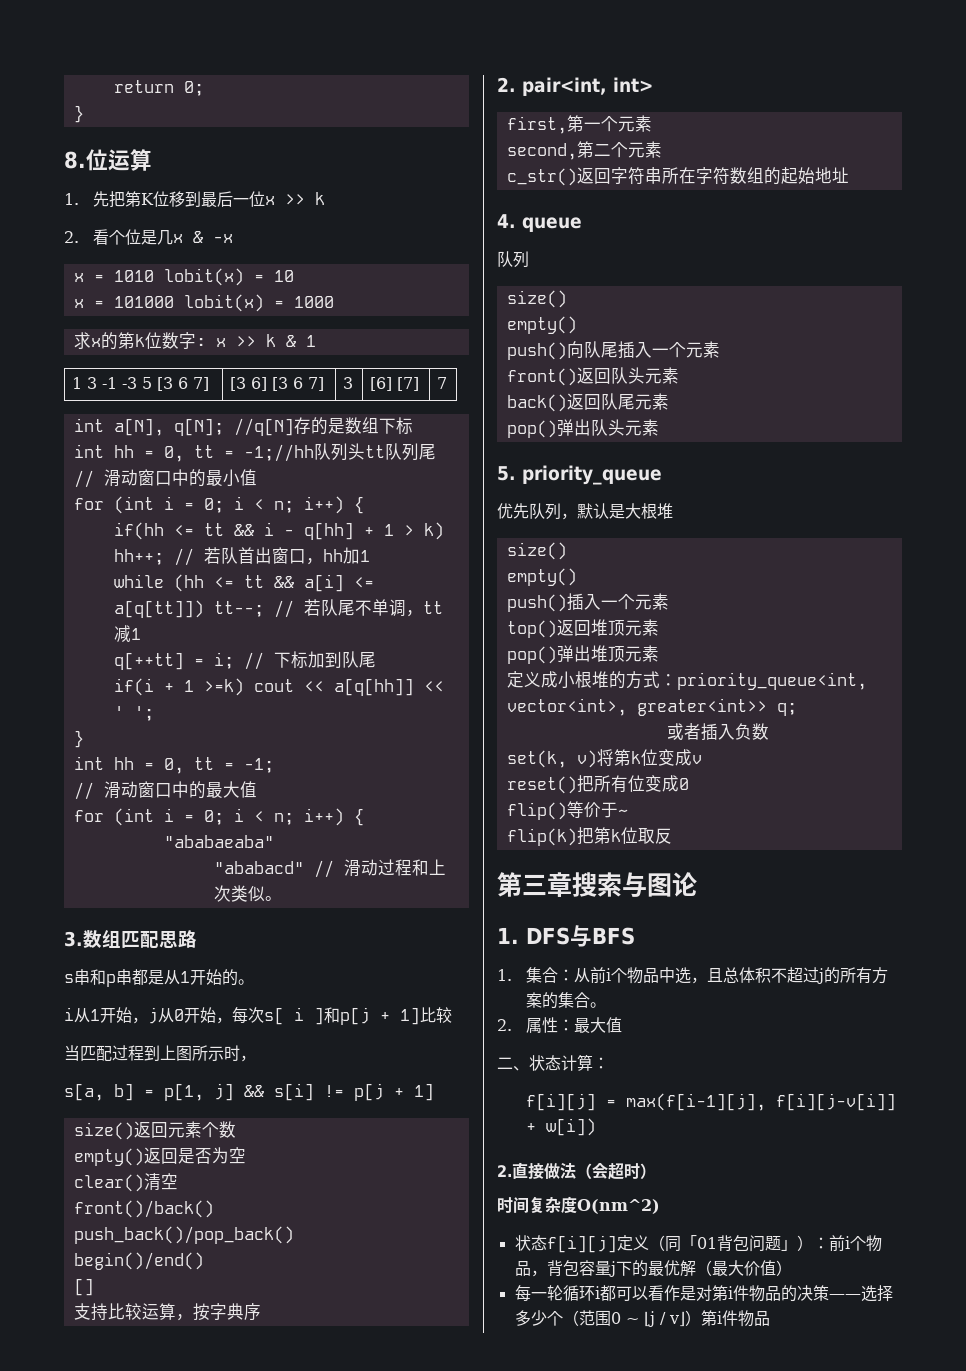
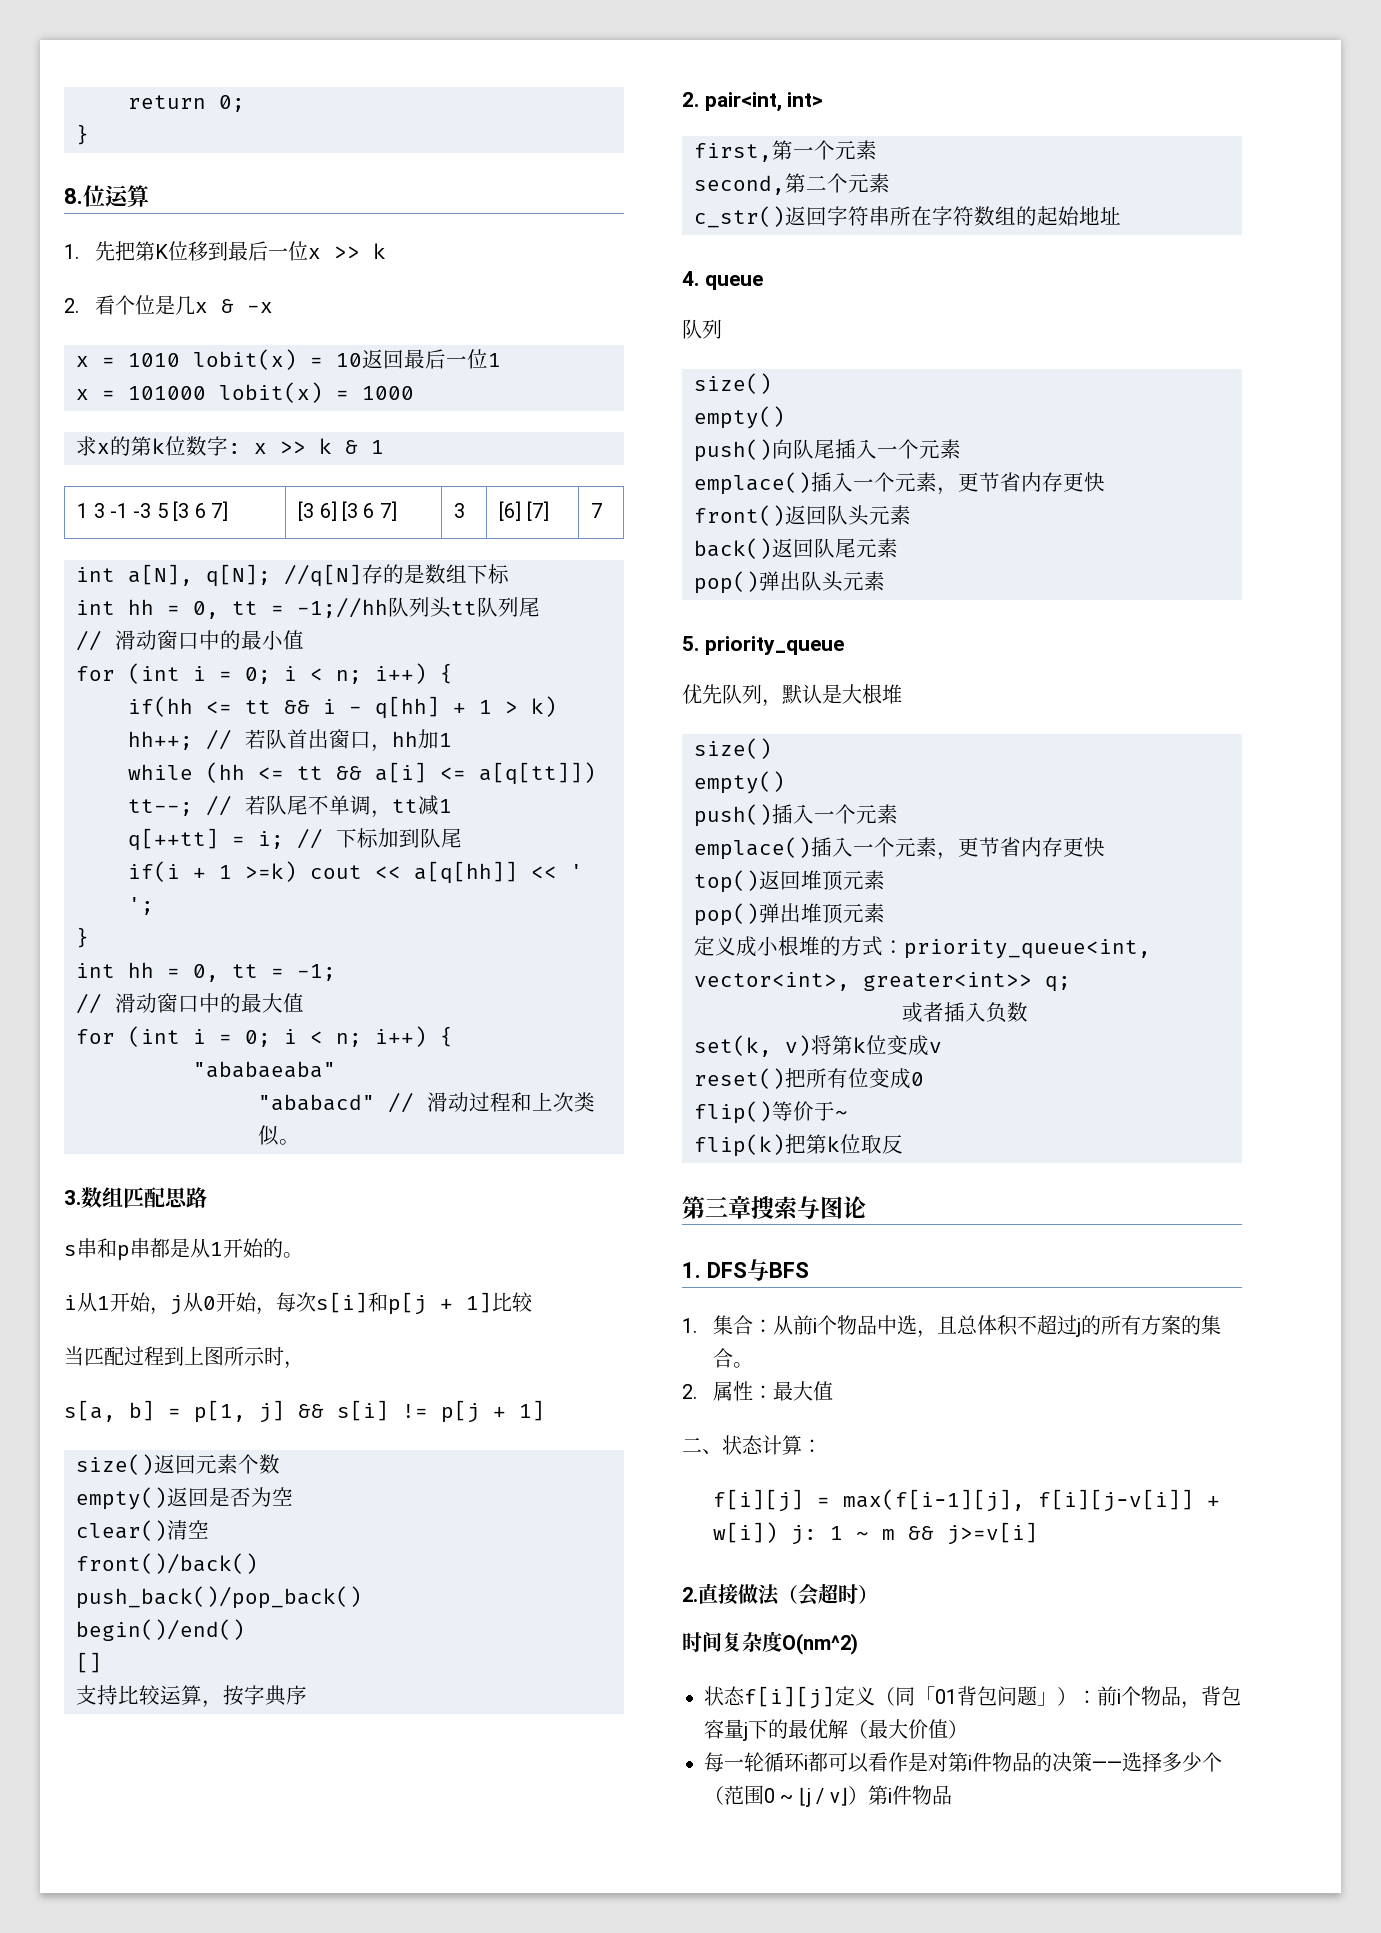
(294, 276) none -> [362,349,501,369] 返回最后一位1
[264,1007,324,1025] s[ i ] -> [316,1292,368,1313] s[i]
(720, 349) none -> [694,472,1105,495] // emplace()插入一个元素，更节省内存更快
(669, 601) none -> [694,837,1105,860] // emplace()插入一个元素，更节省内存更快
(597, 1127) none -> [790,1522,1038,1545] j: 1 ~ m && j>=v[i]

